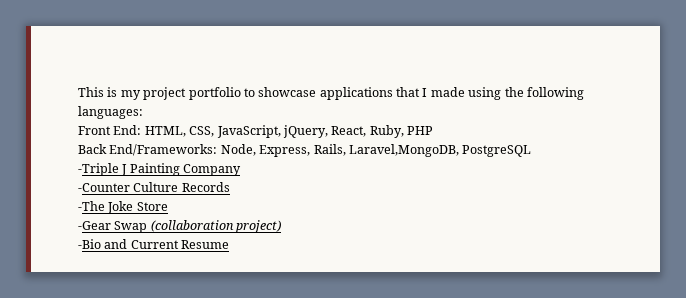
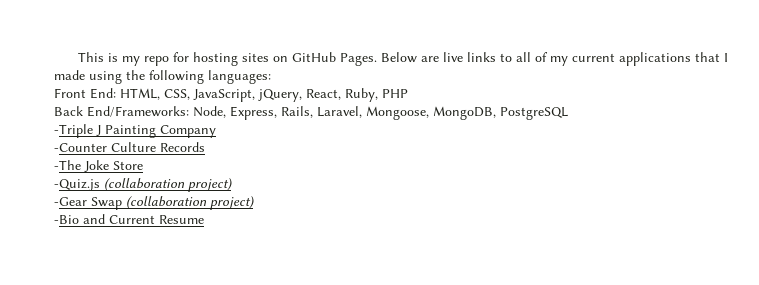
[143,87,317,100] project portfolio to showcase -> [144,52,616,66] repo for hosting sites on GitHub Pages. Below are live links to all of my current
[348,144,459,157] Laravel,MongoDB, -> [317,106,496,120] Laravel, Mongoose, MongoDB,
(168, 206) none -> [54,178,233,192] // -Quiz.js (collaboration project)

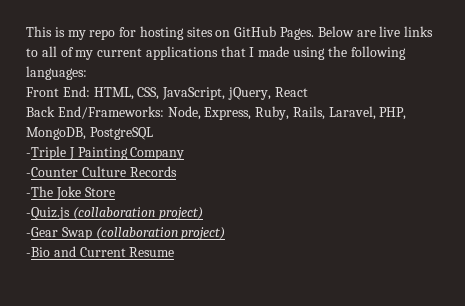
[306,88,408,102] React, Ruby, PHP -> [274,87,308,97] React
(277, 113) none -> [255,106,290,120] Ruby,
[366,106,429,120] Mongoose, -> [379,107,407,120] PHP,

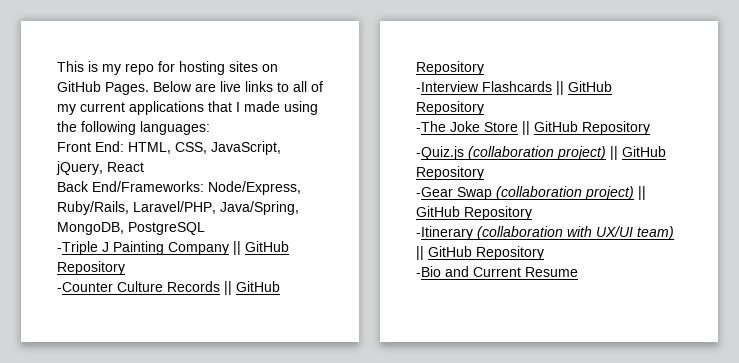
[167,106,407,120] Node, Express, Ruby, Rails, Laravel, PHP, -> [208,181,301,195] [57,201,299,215] Node/Express, Ruby/Rails, Laravel/PHP, Java/Spring,
(185, 153) none -> [233,241,289,255] [57,261,125,275] || GitHub Repository
(177, 171) none -> [224,281,280,295] [416,61,484,75] [416,81,612,95] [416,101,484,115] || GitHub Repository // -Interview Flashcards || GitHub Repository
(115, 192) none -> [522,121,650,135] || GitHub Repository
(203, 213) none -> [610,146,666,160] [416,166,484,180] || GitHub Repository
(226, 233) none -> [638,186,646,200] [416,206,532,220] [416,226,674,240] [416,246,544,260] || GitHub Repository // -Itinerary (collaboration with UX/UI team) || GitHub Repository

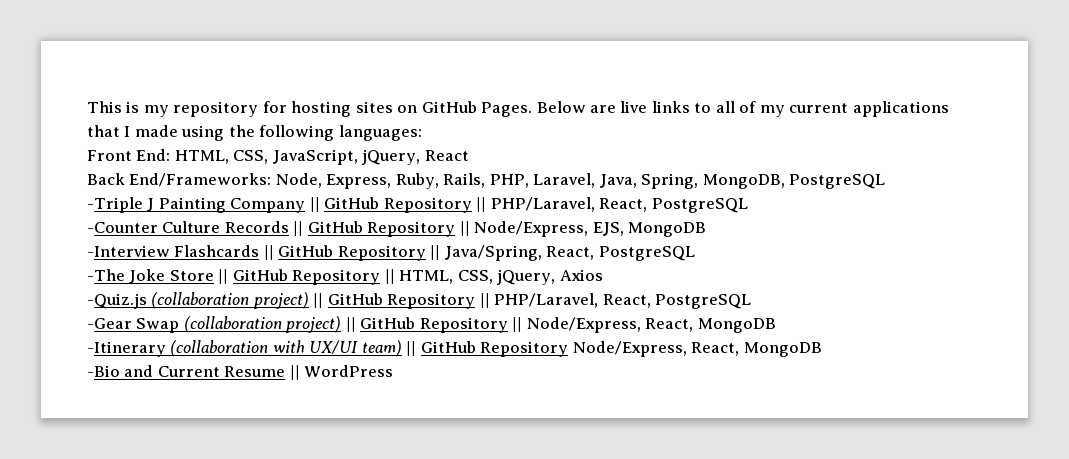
[125,63,154,75] repo -> [173,101,259,117] repository
[208,181,301,195] [57,201,299,215] Node/Express, Ruby/Rails, Laravel/PHP, Java/Spring, -> [275,173,699,189] Node, Express, Ruby, Rails, PHP, Laravel, Java, Spring,
(125, 268) none -> [476,197,748,213] || PHP/Laravel, React, PostgreSQL
(484, 68) none -> [459,221,707,237] || Node/Express, EJS, MongoDB
(484, 108) none -> [430,245,695,261] || Java/Spring, React, PostgreSQL
(650, 128) none -> [384,269,603,285] || HTML, CSS, jQuery, Axios
(484, 173) none -> [479,293,752,309] || PHP/Laravel, React, PostgreSQL
(532, 213) none -> [512,317,776,333] || Node/Express, React, MongoDB
(544, 253) none -> [572,341,822,357] Node/Express, React, MongoDB
(578, 272) none -> [289,365,394,380] || WordPress

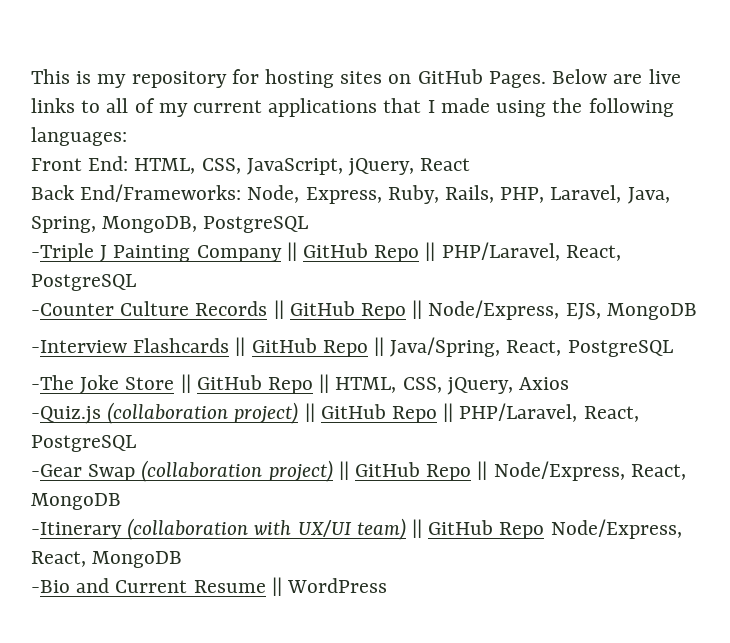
[383,197,472,213] Repository -> [374,245,420,262] Repo
[367,221,456,237] Repository -> [361,303,407,320] Repo
[337,245,426,261] Repository -> [322,340,368,357] Repo
[292,269,381,285] Repository -> [268,377,314,394] Repo
[387,293,476,309] Repository -> [392,406,438,423] Repo
[419,317,508,333] Repository -> [426,464,472,481] Repo
[480,341,569,357] Repository -> [499,522,545,539] Repo

